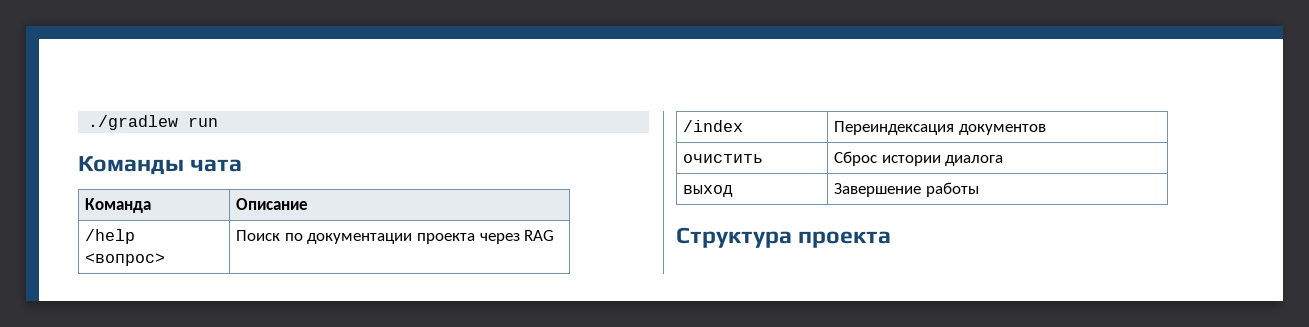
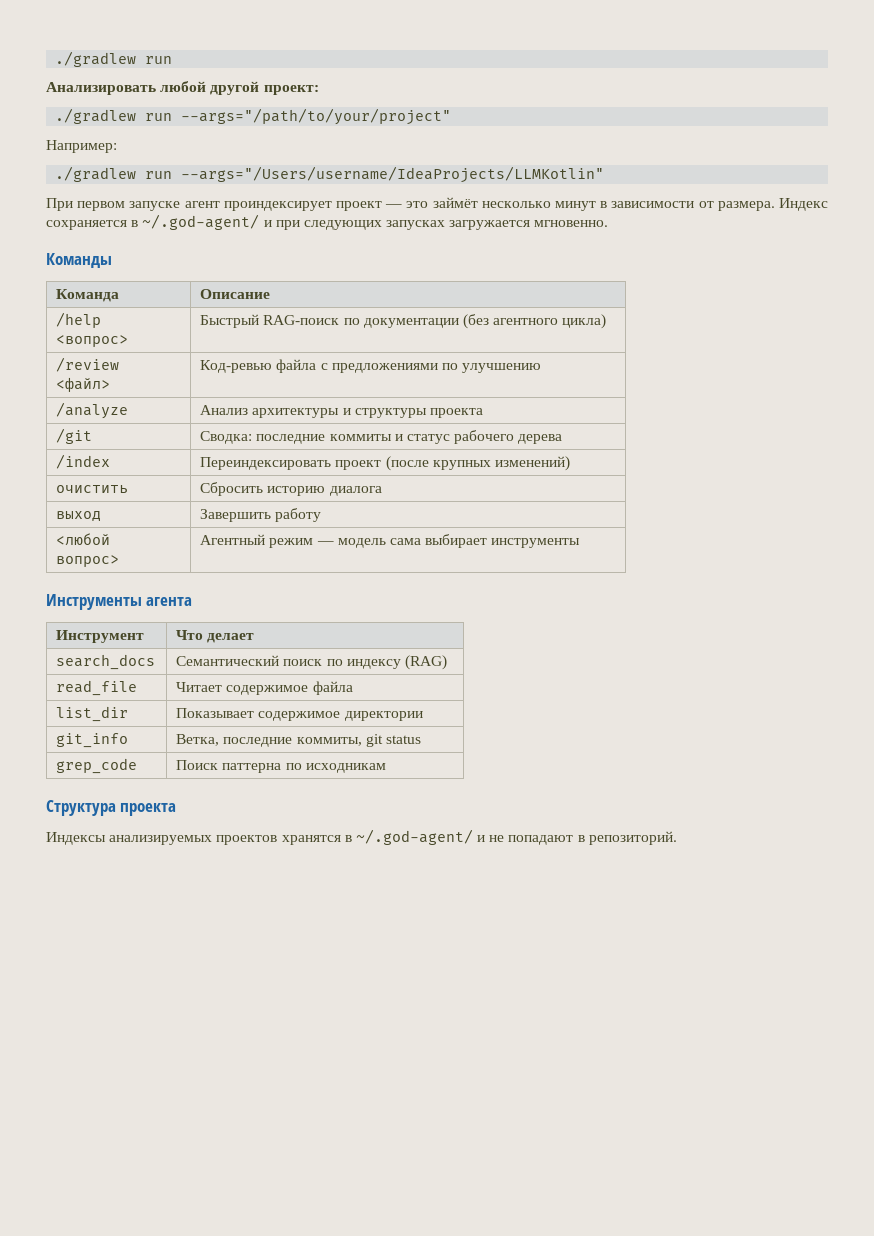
[88,115,219,130] ./gradlew run -> [55,51,173,67] [46,81,319,95] [55,108,452,125] [46,140,117,153] [55,166,605,183] [46,197,829,211] [46,214,609,230] ./gradlew run // Анализировать любой другой проект: // ./gradlew run --args="/path/to/your/project" // Например: // ./gradlew run --args="/Users/username/IdeaProjects/LLMKotlin" // При первом запуске агент проиндексирует проект — это займёт несколько минут в зависимости от размера. Индекс сохраняется в ~/.god-agent/ и при следующих запусках загружается мгновенно.
[190,159,243,172] чата -> (112, 260) none
[236,230,555,244] [683,120,744,132] [834,121,1046,135] Поиск по документации проекта через RAG // /index | Переиндексация документов -> [200,314,607,329] [56,357,120,372] [56,377,111,392] [200,359,542,373] [56,402,129,419] [200,405,484,418] [56,428,93,444] [200,430,563,444] [56,454,111,469] [200,456,571,471] Быстрый RAG-поиск по документации (без агентного цикла) // /review <файл> | Код-ревью файла с предложениями по улучшению // /analyze | Анализ архитектуры и структуры проекта // /git | Сводка: последние коммиты и статус рабочего дерева // /index | Переиндексировать проект (после крупных изменений)
[834,151,941,166] Сброс истории -> [200,482,326,496] Сбросить историю
[834,182,979,197] [676,227,892,248] Завершение работы // Структура проекта -> [200,508,322,522] [56,533,111,546] [56,555,120,567] [200,534,581,548] [46,594,193,610] [56,630,145,643] [176,630,255,643] [56,654,156,670] [176,655,448,670] [56,680,138,696] [176,681,353,695] [56,706,129,722] [176,708,423,721] [56,733,129,748] [176,734,422,747] [56,758,138,774] [176,760,386,773] [46,800,177,816] [46,829,677,845] Завершить работу // <любой вопрос> | Агентный режим — модель сама выбирает инструменты // Инструменты агента // Инструмент | Что делает // search_docs | Семантический поиск по индексу (RAG) // read_file | Читает содержимое файла // list_dir | Показывает содержимое директории // git_info | Ветка, последние коммиты, git status // grep_code | Поиск паттерна по исходникам // Структура проекта // Индексы анализируемых проектов хранятся в ~/.god-agent/ и не попадают в репозиторий.

